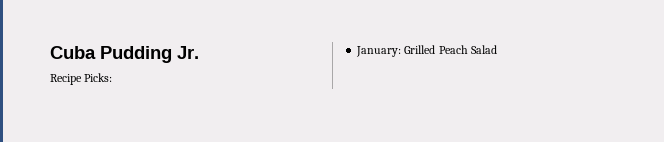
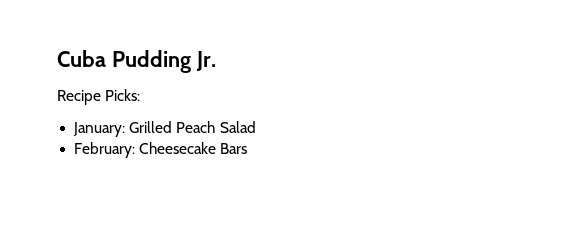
(497, 49) none -> [74,142,248,158] // February: Cheesecake Bars

